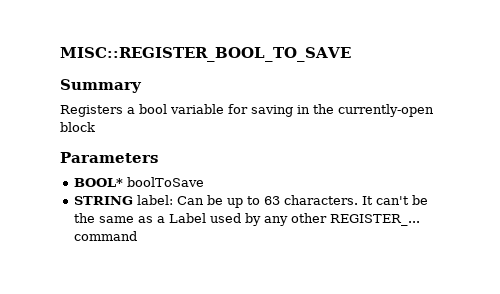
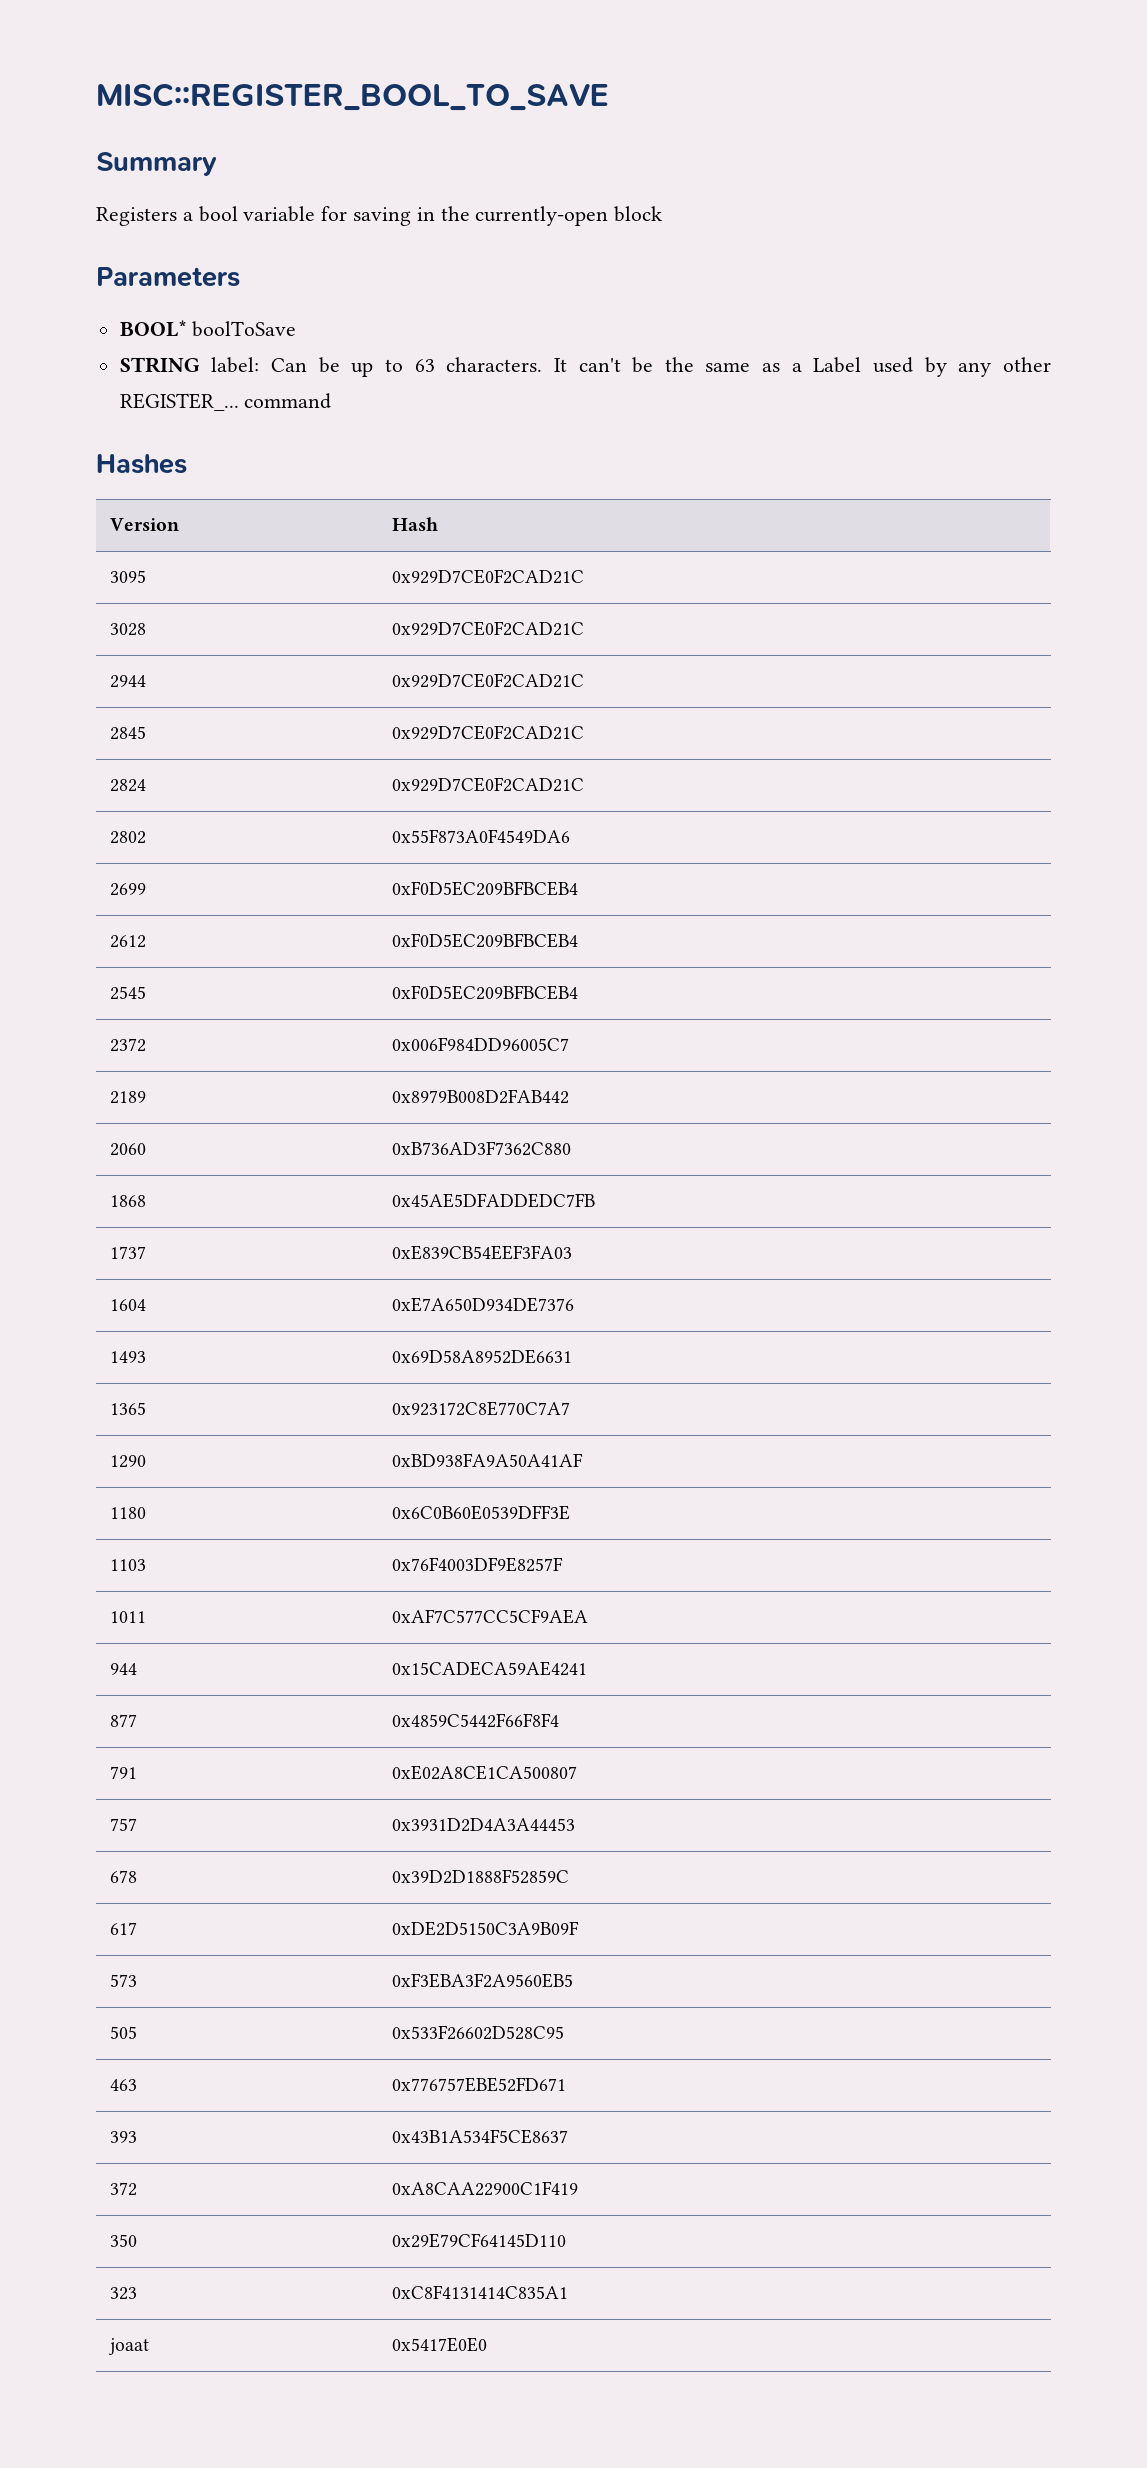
(138, 236) none -> [96,454,187,474] [109,518,179,531] [391,517,438,531] [109,570,146,583] [391,569,584,584] [109,623,146,636] [391,621,584,636] [109,675,146,688] [391,673,584,688] [109,726,146,740] [391,725,584,740] [109,779,146,792] [391,777,584,792] [109,831,146,844] [391,829,570,843] [109,883,146,896] [391,881,578,896] [109,935,146,948] [391,933,578,948] [109,986,146,1000] [391,985,578,1000] [109,1038,146,1052] [391,1037,569,1051] [109,1091,146,1104] [391,1089,569,1104] [109,1143,146,1156] [391,1141,571,1156] [109,1195,146,1207] [391,1193,595,1208] [109,1246,146,1259] [391,1245,572,1260] [109,1299,146,1311] [391,1297,574,1312] [109,1351,146,1363] [391,1349,572,1364] [109,1402,146,1415] [391,1401,570,1416] [109,1455,146,1468] [391,1453,583,1467] [109,1507,146,1519] [391,1505,570,1520] [109,1559,146,1571] [391,1557,563,1572] [109,1611,146,1623] [391,1609,588,1624] [109,1663,137,1675] [391,1661,587,1676] [109,1714,137,1727] [391,1713,559,1728] [109,1766,137,1779] [391,1765,577,1780] [109,1818,137,1831] [391,1818,575,1832] [109,1870,137,1883] [391,1869,569,1884] [109,1922,137,1935] [391,1921,579,1936] [109,1974,137,1987] [391,1973,573,1988] [109,2026,137,2039] [391,2025,564,2040] [109,2079,137,2091] [391,2077,566,2092] [109,2131,137,2143] [391,2129,568,2144] [109,2182,137,2196] [391,2181,578,2196] [109,2234,137,2247] [391,2233,566,2248] [109,2287,137,2300] [391,2285,568,2299] [108,2338,149,2355] [391,2337,487,2352] // Hashes // Version | Hash // 3095 | 0x929D7CE0F2CAD21C // 3028 | 0x929D7CE0F2CAD21C // 2944 | 0x929D7CE0F2CAD21C // 2845 | 0x929D7CE0F2CAD21C // 2824 | 0x929D7CE0F2CAD21C // 2802 | 0x55F873A0F4549DA6 // 2699 | 0xF0D5EC209BFBCEB4 // 2612 | 0xF0D5EC209BFBCEB4 // 2545 | 0xF0D5EC209BFBCEB4 // 2372 | 0x006F984DD96005C7 // 2189 | 0x8979B008D2FAB442 // 2060 | 0xB736AD3F7362C880 // 1868 | 0x45AE5DFADDEDC7FB // 1737 | 0xE839CB54EEF3FA03 // 1604 | 0xE7A650D934DE7376 // 1493 | 0x69D58A8952DE6631 // 1365 | 0x923172C8E770C7A7 // 1290 | 0xBD938FA9A50A41AF // 1180 | 0x6C0B60E0539DFF3E // 1103 | 0x76F4003DF9E8257F // 1011 | 0xAF7C577CC5CF9AEA // 944 | 0x15CADECA59AE4241 // 877 | 0x4859C5442F66F8F4 // 791 | 0xE02A8CE1CA500807 // 757 | 0x3931D2D4A3A44453 // 678 | 0x39D2D1888F52859C // 617 | 0xDE2D5150C3A9B09F // 573 | 0xF3EBA3F2A9560EB5 // 505 | 0x533F26602D528C95 // 463 | 0x776757EBE52FD671 // 393 | 0x43B1A534F5CE8637 // 372 | 0xA8CAA22900C1F419 // 350 | 0x29E79CF64145D110 // 323 | 0xC8F4131414C835A1 // joaat | 0x5417E0E0

